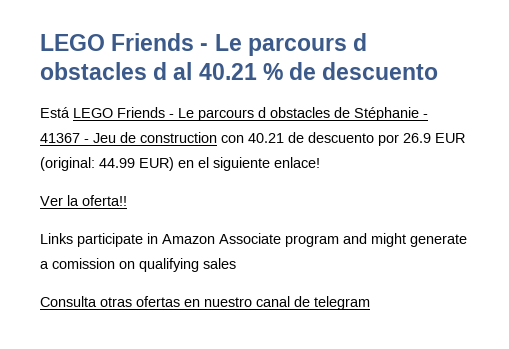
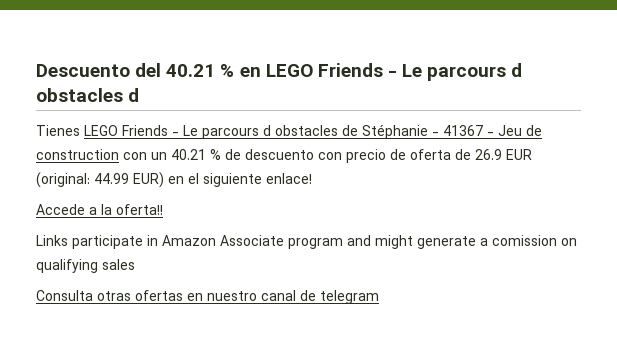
(40, 42) none -> [36,63,261,77] Descuento del 40.21 % en
[173,62,439,80] [40,107,70,118] al 40.21 % de descuento // Está -> [36,125,80,136] // Tienes
[248,132,399,146] 40.21 de descuento por -> [151,149,471,163] un 40.21 % de descuento con precio de oferta de
[40,196,63,206] Ver -> [36,204,97,215] Accede a

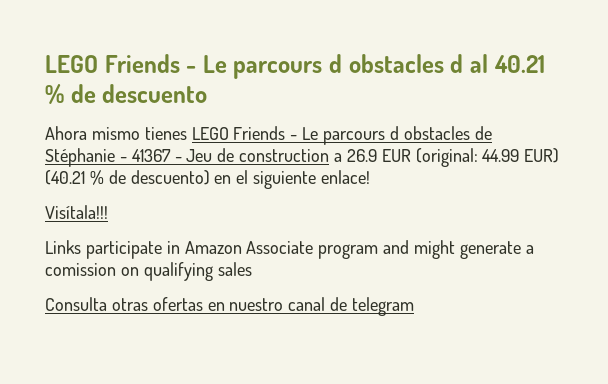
[36,63,261,77] Descuento del 40.21 % en -> (45, 64) none
[36,125,80,136] // Tienes -> [469,54,545,73] [45,84,208,104] [45,126,187,140] al 40.21 % de descuento // Ahora mismo tienes
[123,149,471,163] con un 40.21 % de descuento con precio de oferta de -> [334,153,343,162] a
(164, 180) none -> [45,170,210,185] (40.21 % de descuento)
[36,204,163,215] Accede a la oferta!! -> [45,205,108,219] Visítala!!!

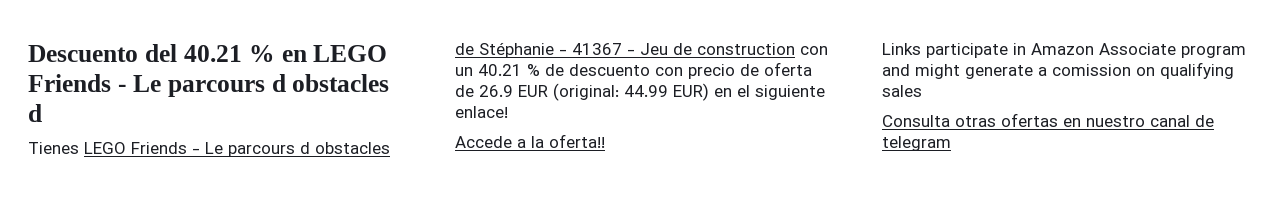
(45, 64) none -> [28,44,307,62] Descuento del 40.21 % en
[469,54,545,73] [45,84,208,104] [45,126,187,140] al 40.21 % de descuento // Ahora mismo tienes -> [28,142,79,154] // Tienes
[334,153,343,162] a -> [800,46,828,55] [455,62,812,79] [455,85,474,97] con un 40.21 % de descuento con precio de oferta de
[45,170,210,185] (40.21 % de descuento) -> (709, 92) none
[45,205,108,219] Visítala!!! -> [455,134,605,148] Accede a la oferta!!

